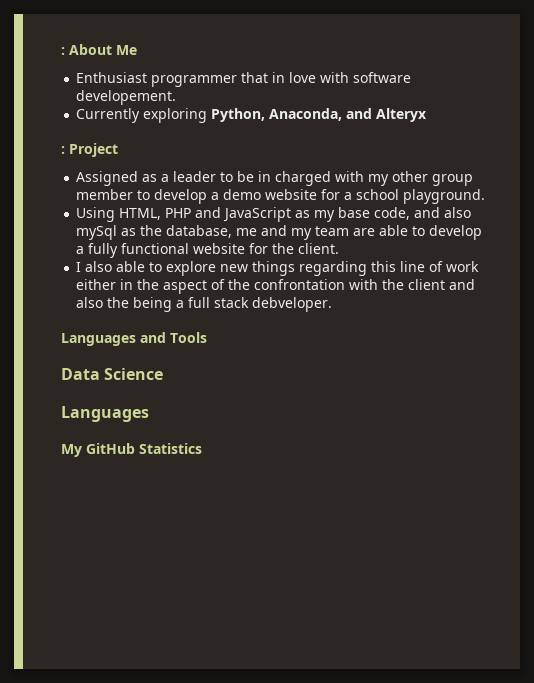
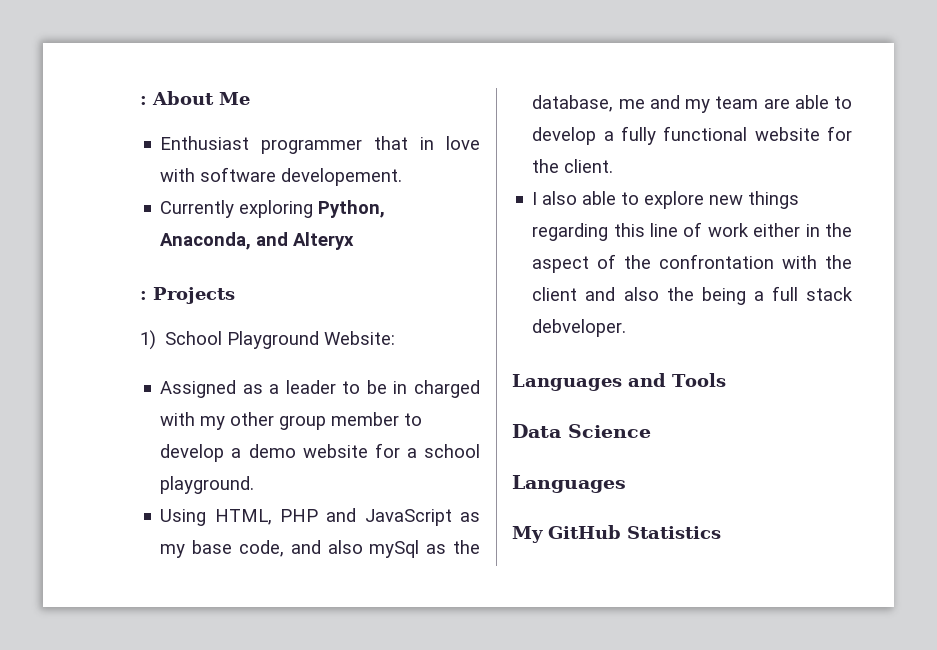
[69,143,118,157] Project -> [153,287,235,304] [140,330,396,350] Projects // 1) School Playground Website:

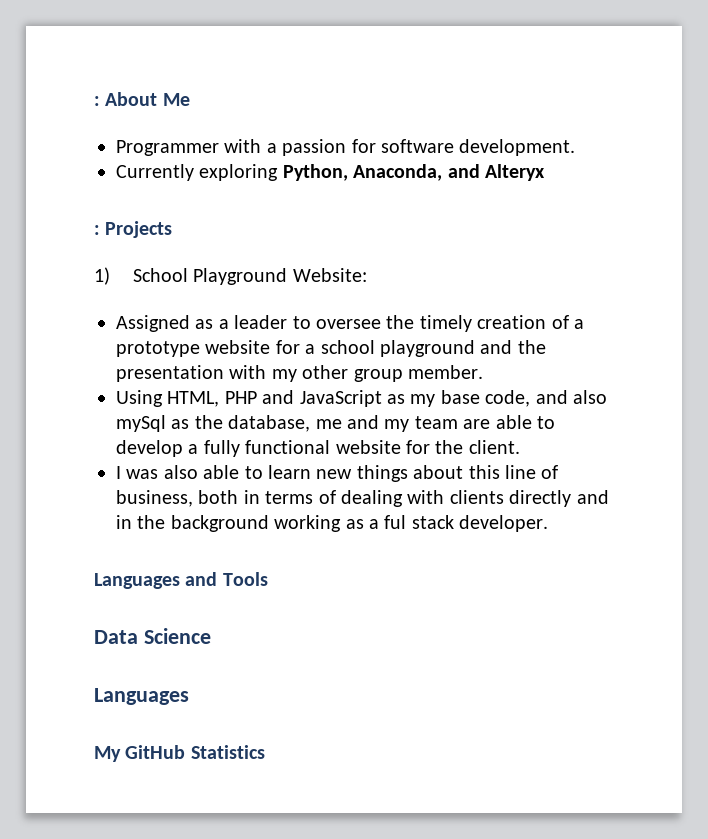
[160,136,480,154] [160,167,403,186] Enthusiast programmer that in love with software developement. -> [116,139,576,156] Programmer with a passion for software development.
[366,380,480,398] [160,412,423,430] [160,443,480,462] [160,476,255,494] be in charged with my other group member to develop a demo website for a school playground. -> [316,315,584,332] [116,340,546,357] [116,365,483,382] oversee the timely creation of a prototype website for a school playground and the presentation with my other group member.
(538, 198) none -> [126,469,159,479] was
[644,191,705,209] explore -> [268,465,311,479] learn
[532,223,609,241] regarding -> [413,465,464,479] about
[707,223,852,237] [532,254,852,273] [532,286,853,305] [532,319,627,337] work either in the aspect of the confrontation with the client and also the being a full stack debveloper. -> [116,490,609,507] [116,515,549,532] business, both in terms of dealing with clients directly and in the background working as a ful stack developer.

